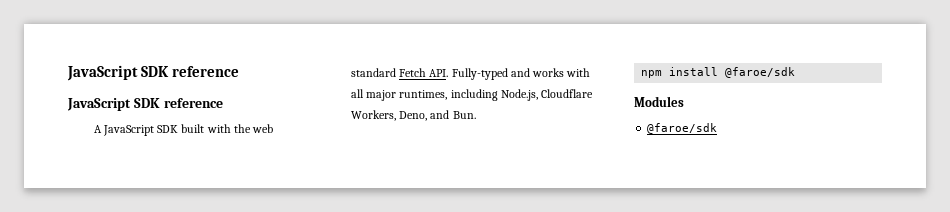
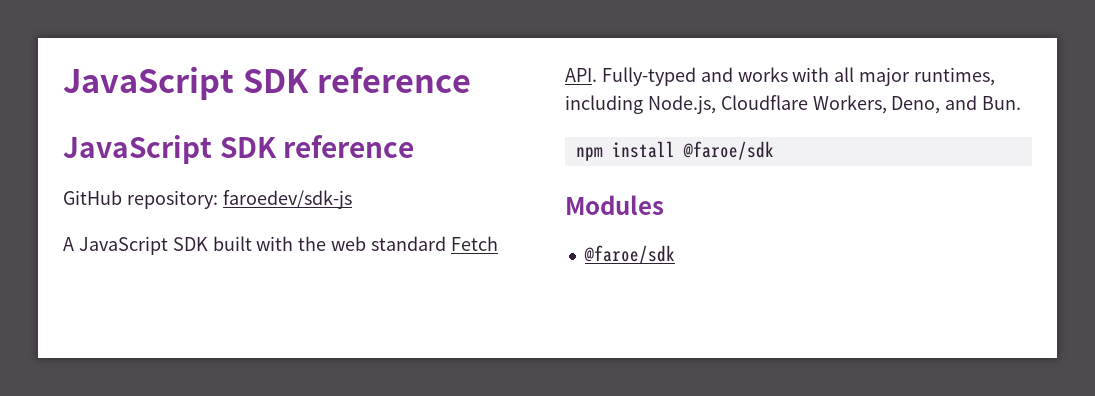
(223, 103) none -> [63,190,352,209] // GitHub repository: faroedev/sdk-js

